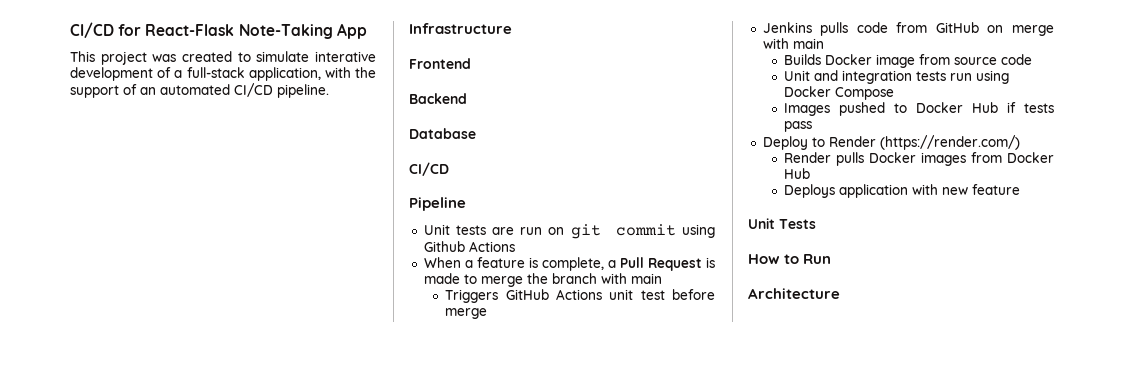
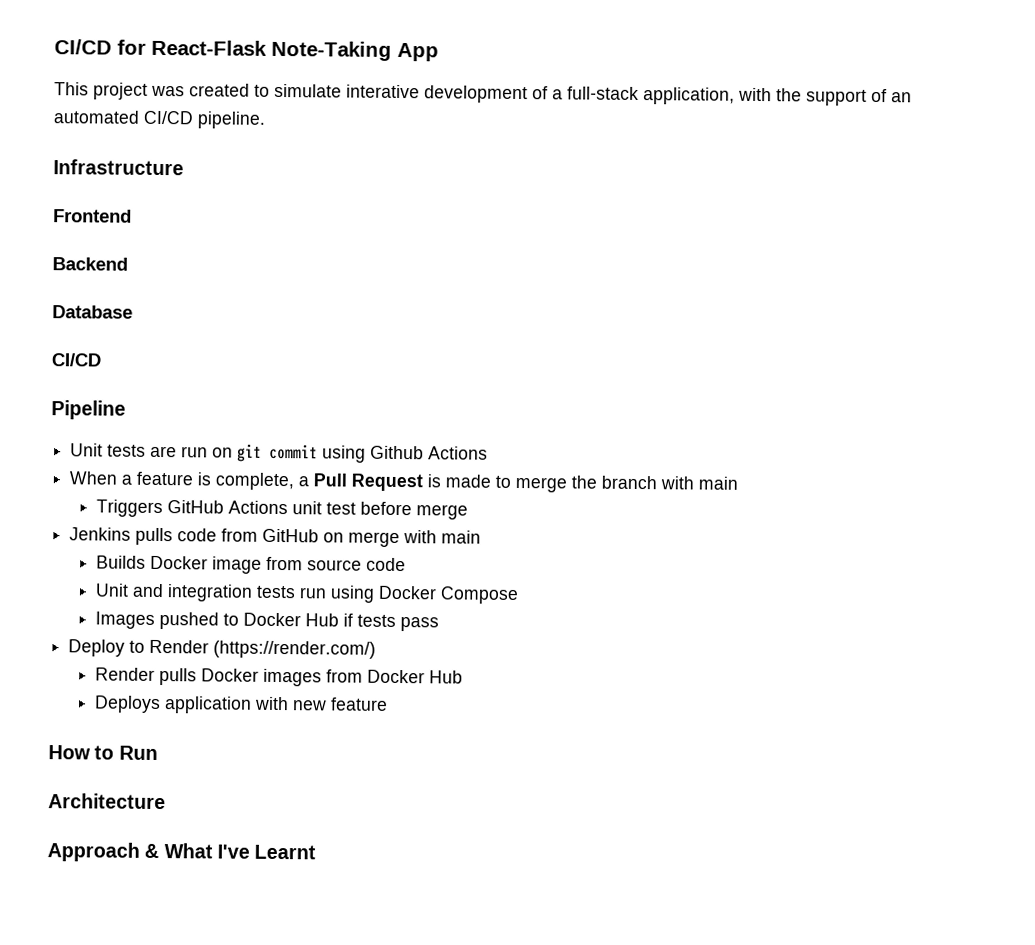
[748,218,816,229] // Unit Tests -> (388, 704) none
(840, 293) none -> [47,842,317,862] // Approach & What I've Learnt

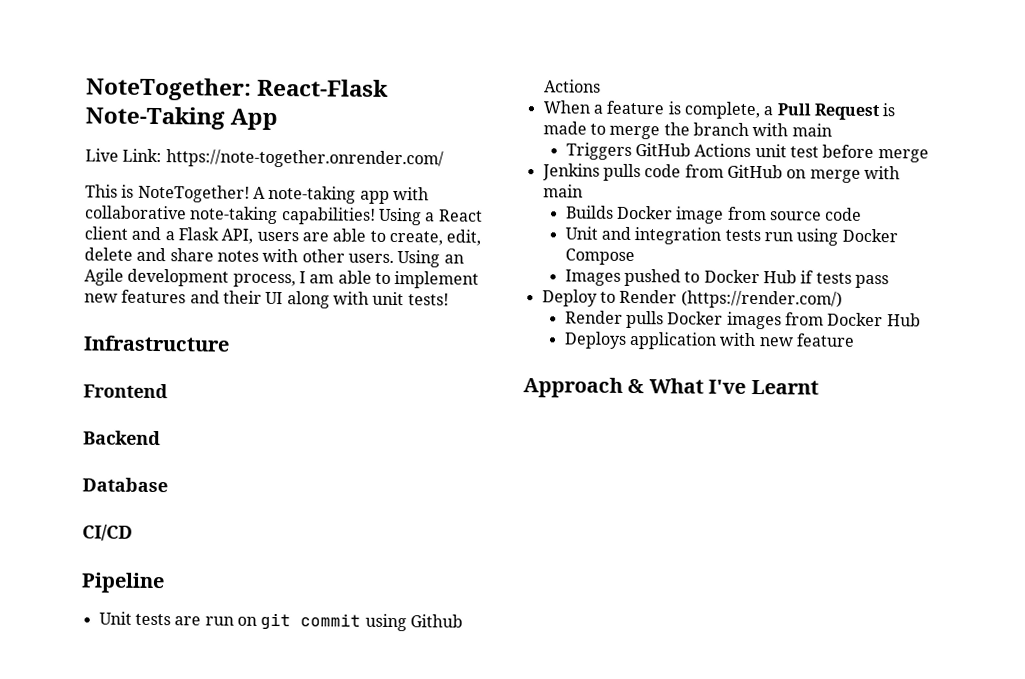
[54,39,146,55] CI/CD for -> [85,77,252,101] NoteTogether:
[54,82,912,106] [53,110,266,129] This project was created to simulate interative development of a full-stack application, with the support of an automated CI/CD pipeline. -> [85,148,444,169] [85,184,429,204] [84,205,483,226] [84,226,482,246] [84,247,464,268] [84,268,480,289] [84,289,449,309] Live Link: https://note-together.onrender.com/ // This is NoteTogether! A note-taking app with collaborative note-taking capabilities! Using a React client and a Flask API, users are able to create, edit, delete and share notes with other users. Using an Agile development process, I am able to implement new features and their UI along with unit tests!
[48,745,158,760] [48,793,166,810] // How to Run // Architecture -> (856, 340) none

